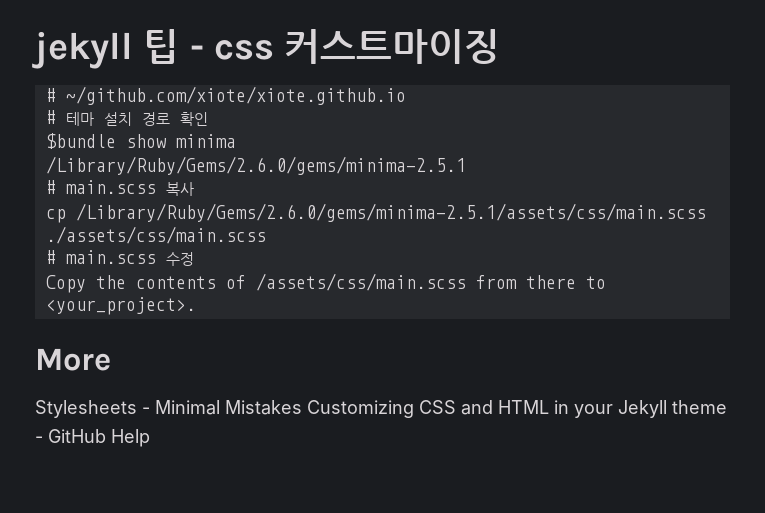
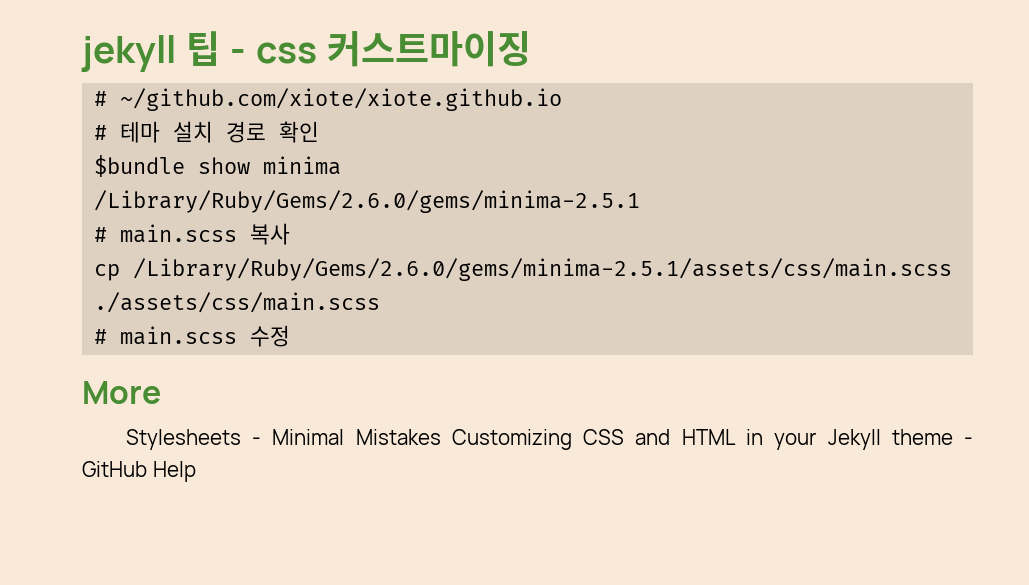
[45,273,606,293] [45,297,196,315] // Copy the contents of /assets/css/main.scss from there to <your_project>. -> (291, 336) none

